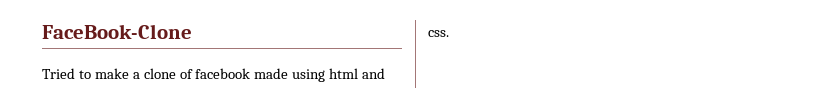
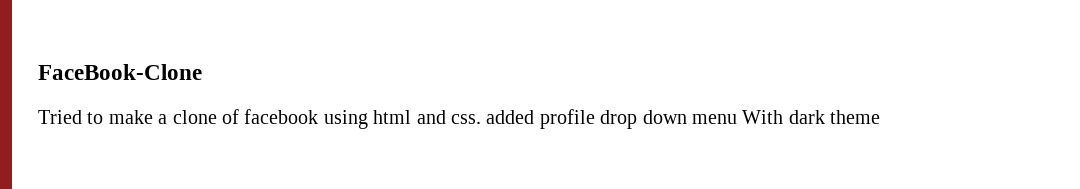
[254,68,289,79] made -> (319, 116) none
(449, 33) none -> [486,109,881,129] added profile drop down menu With dark theme

